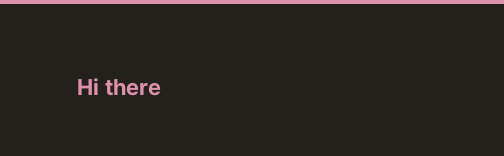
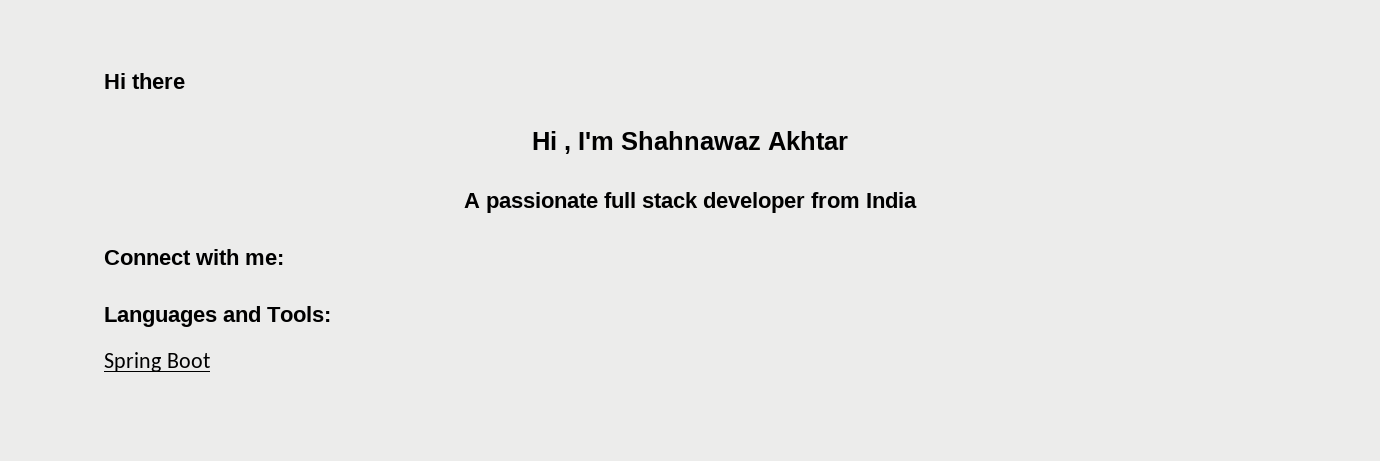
(162, 87) none -> [532,131,848,154] [464,192,917,213] [104,249,284,265] [104,306,331,327] [104,352,210,372] // Hi , I'm Shahnawaz Akhtar // A passionate full stack developer from India // Connect with me: // Languages and Tools: // Spring Boot

